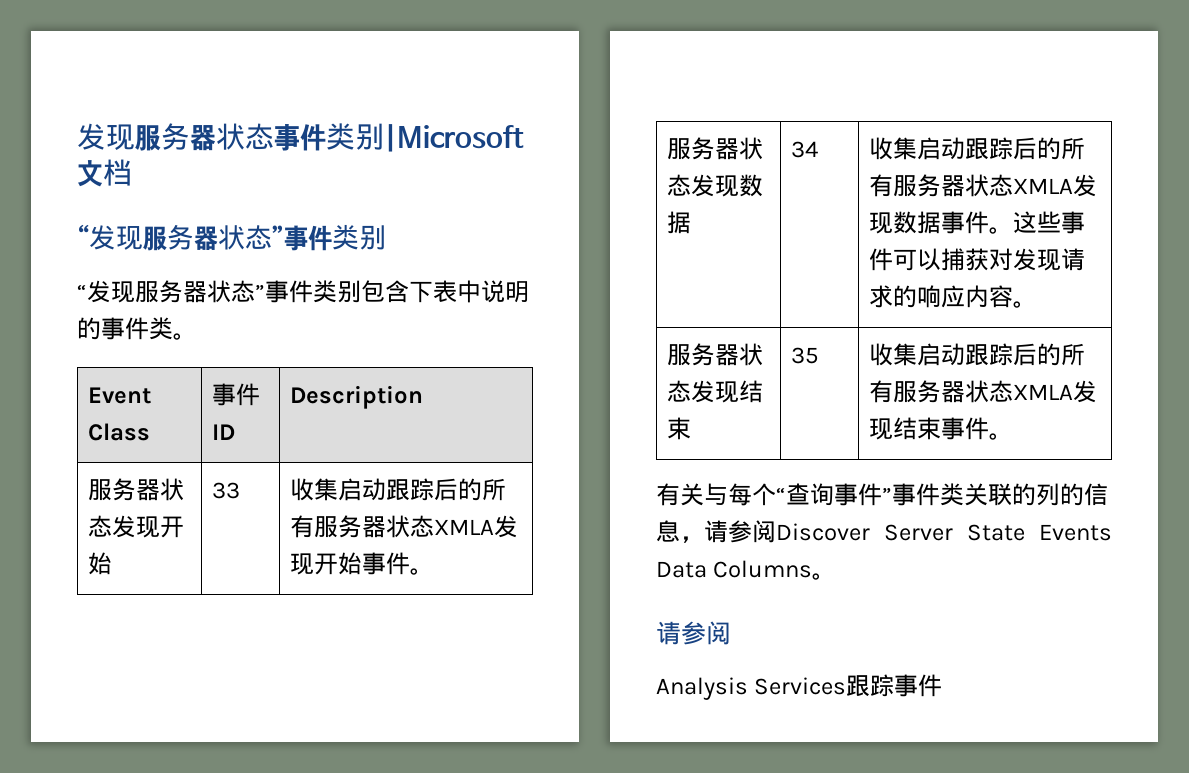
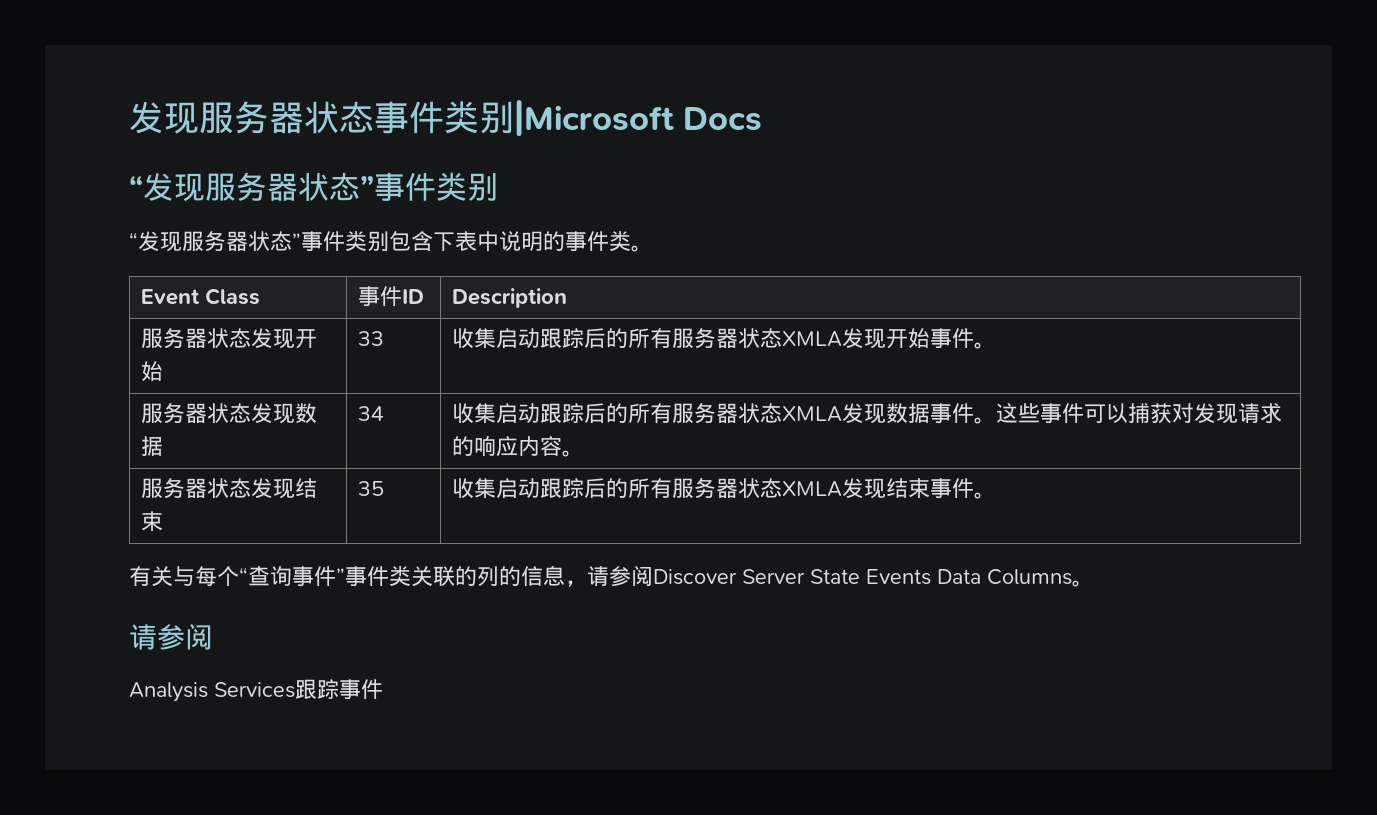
[77,159,132,187] 文档 -> [683,107,763,131] Docs

